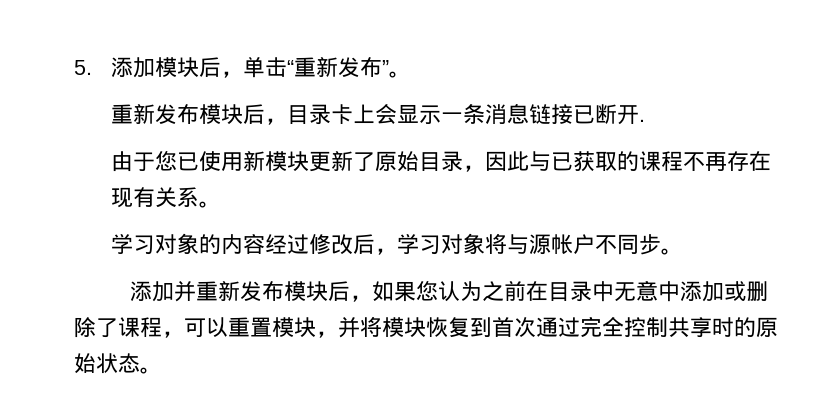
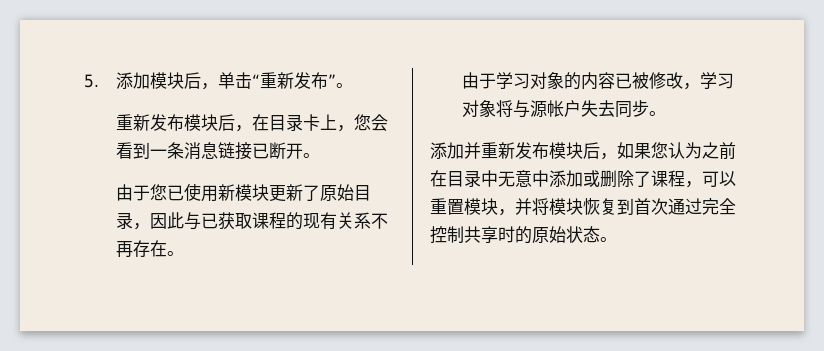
(288, 121) none -> [251,114,269,131] 在
[375,104,442,124] 会显示 -> [336,114,388,132] [115,142,150,159] ，您会看到
[639,119,646,122] . -> [302,153,320,158] 。
[617,151,772,171] [111,187,222,208] 的课程不再存在现有关系。 // -> [251,212,388,230] [115,240,184,258] [461,72,496,89] 课程的现有关系不再存在。 // 由于
[265,234,376,255] 经过修改后 -> [614,72,683,89] 已被修改
[595,235,618,254] 不 -> [580,100,615,117] 失去

